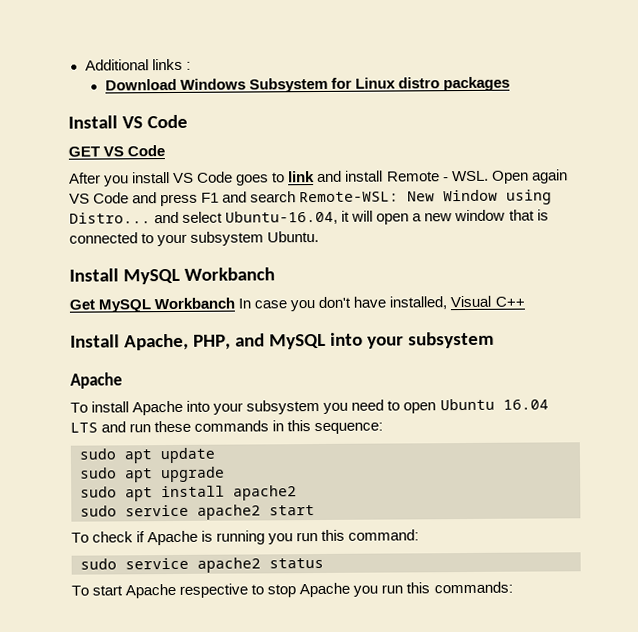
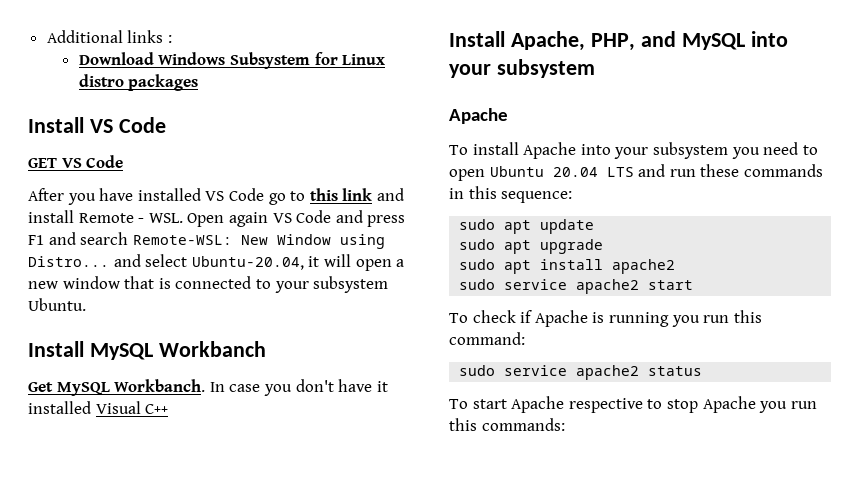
[132,171,286,186] install VS Code goes to -> [99,188,338,205] have installed VS Code go to this
[225,210,339,225] Ubuntu-16.04, -> [191,256,304,270] Ubuntu-20.04,
[154,297,236,310] Workbanch -> [114,379,206,392] Workbanch.
[389,296,448,310] installed, -> [376,381,388,392] [28,401,91,414] it installed
[502,399,549,410] 16.04 -> [552,167,598,177] 20.04

